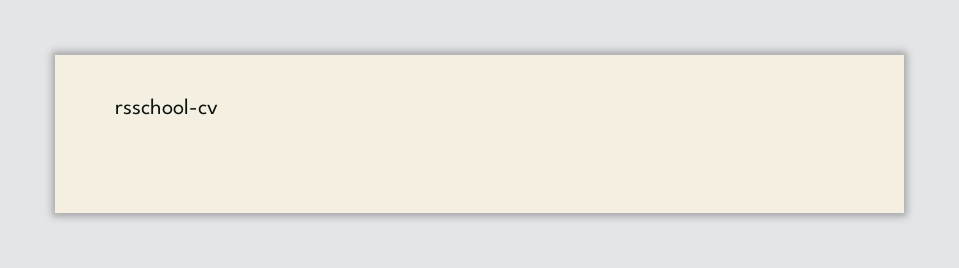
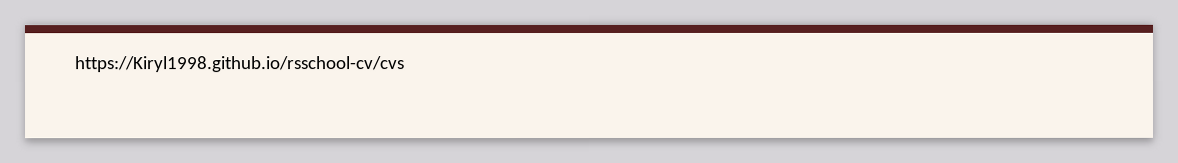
[115,98,218,115] rsschool-cv -> [74,56,404,73] https://Kiryl1998.github.io/rsschool-cv/cvs

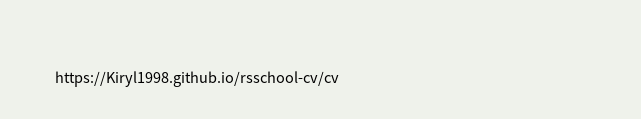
[74,56,404,73] https://Kiryl1998.github.io/rsschool-cv/cvs -> [55,71,339,87] https://Kiryl1998.github.io/rsschool-cv/cv

